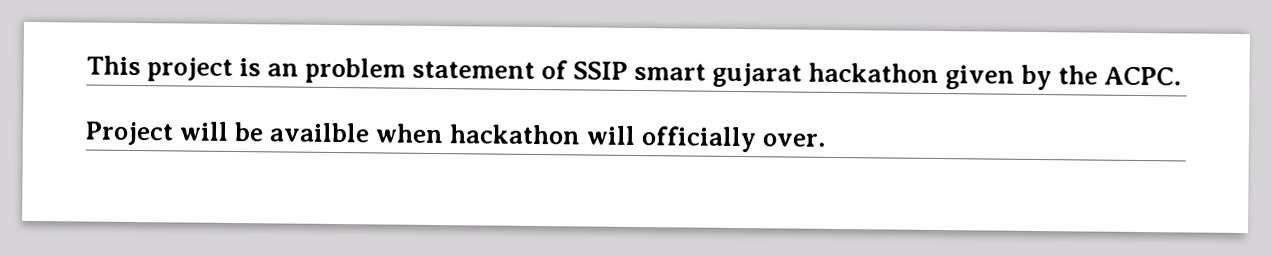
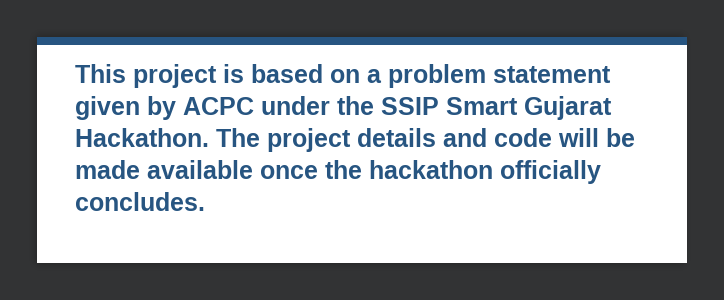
[267,57,1183,91] [85,121,827,153] an problem statement of SSIP smart gujarat hackathon given by the ACPC. // Project will be availble when hackathon will officially over. -> [251,64,611,88] [75,96,612,120] [75,128,635,152] [75,160,601,184] [75,192,205,211] based on a problem statement given by ACPC under the SSIP Smart Gujarat Hackathon. The project details and code will be made available once the hackathon officially concludes.

